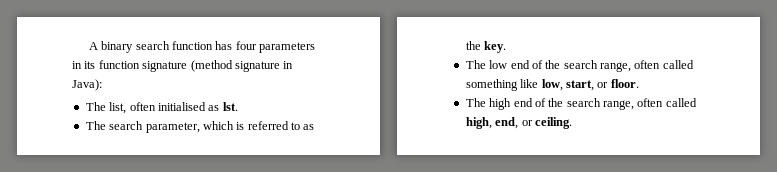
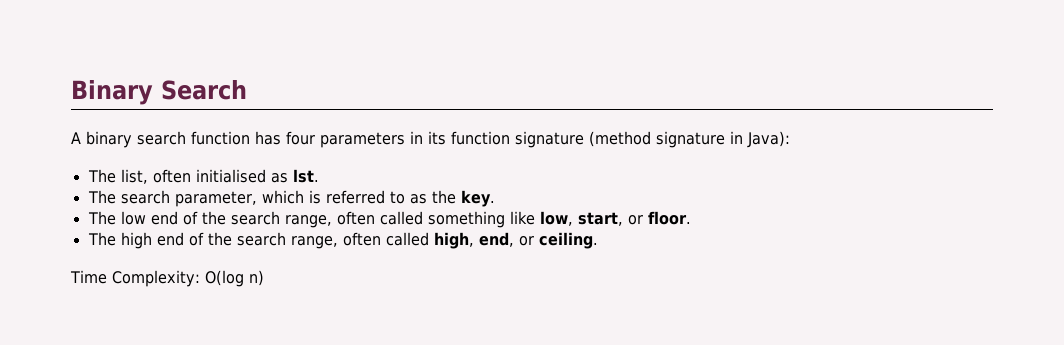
(88, 46) none -> [71,80,247,105] Binary Search //
(572, 123) none -> [70,270,264,287] // Time Complexity: O(log n)

